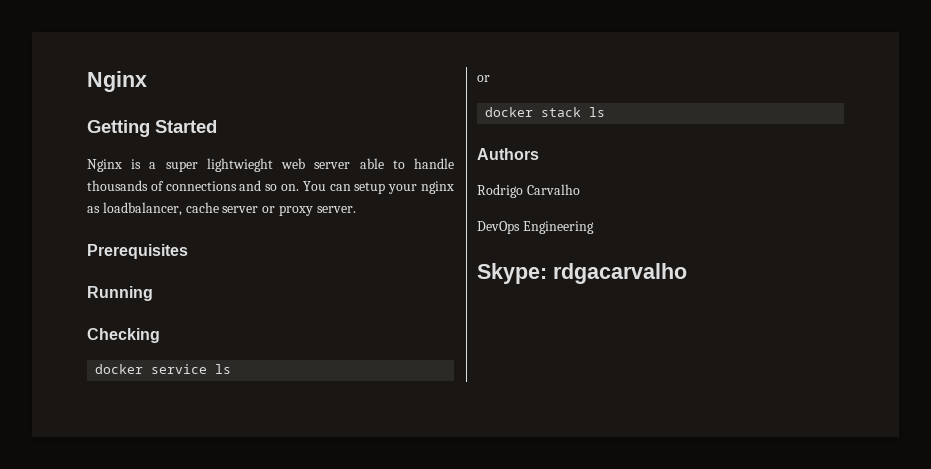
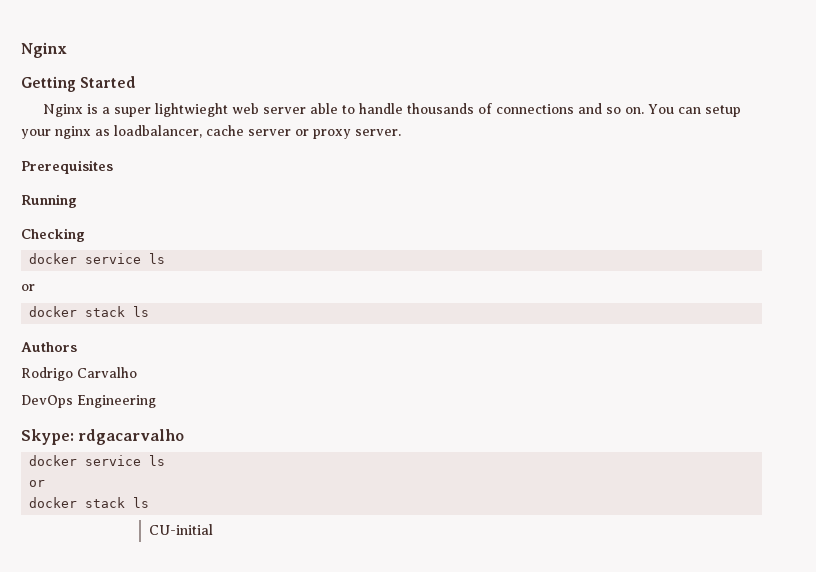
(687, 273) none -> [29,455,166,466] [29,480,46,487] [29,497,150,508] [148,524,213,535] // docker service ls // or // docker stack ls // CU-initial

